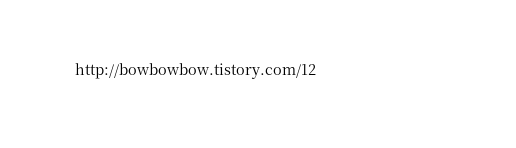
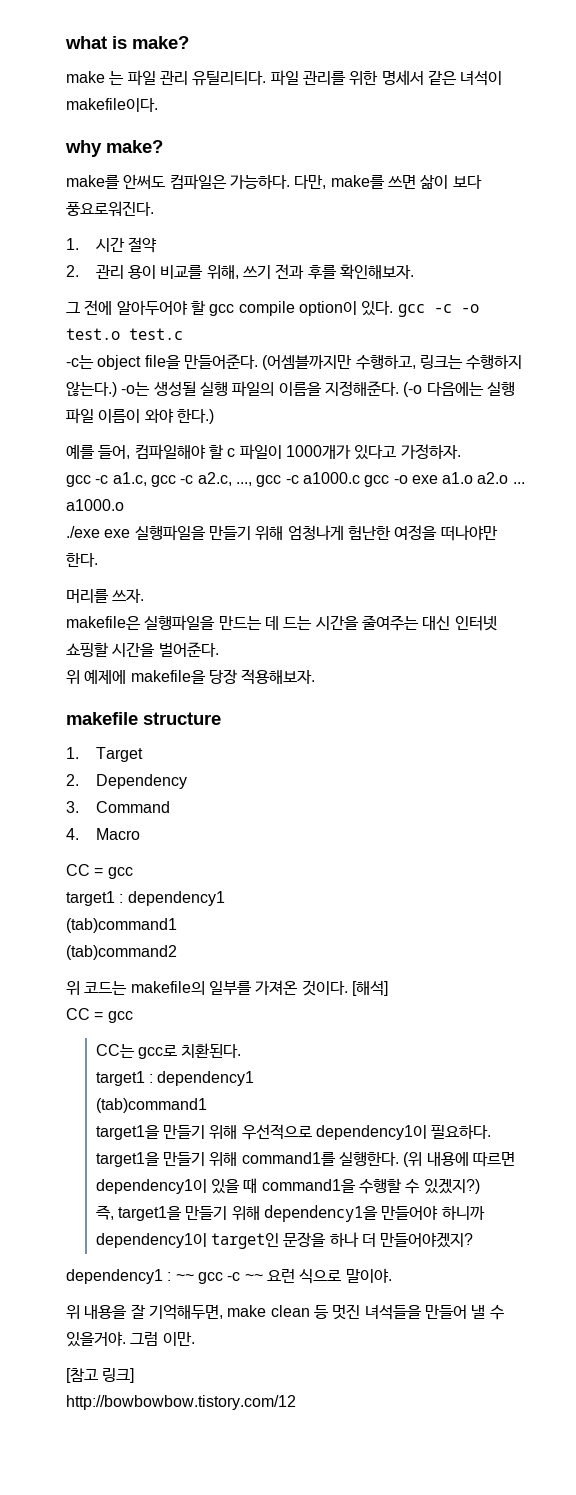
(75, 71) none -> [65,36,189,49] [66,70,503,86] [66,98,158,112] [65,140,163,157] [66,174,482,190] [66,201,154,217] [66,237,158,253] [66,264,415,279] [66,300,479,317] [66,328,183,340] [66,354,523,370] [66,381,515,397] [66,408,214,424] [66,444,461,460] [66,472,525,487] [66,499,124,511] [66,525,498,541] [66,552,98,567] [66,589,145,603] [66,615,497,631] [66,642,219,657] [66,669,316,685] [66,712,221,725] [66,747,143,762] [66,774,187,789] [66,801,170,813] [66,828,140,840] [66,864,133,879] [66,891,225,906] [66,918,177,933] [66,945,177,960] [66,980,388,996] [66,1008,133,1023] [95,1043,242,1059] [95,1071,255,1086] [95,1098,207,1113] [95,1124,492,1140] [95,1151,516,1167] [95,1178,480,1194] [95,1205,485,1222] [95,1232,474,1249] [66,1268,392,1284] [66,1304,504,1320] [66,1331,195,1347] [66,1368,135,1383] what is make? // make 는 파일 관리 유틸리티다. 파일 관리를 위한 명세서 같은 녀석이 makefile이다. // why make? // make를 안써도 컴파일은 가능하다. 다만, make를 쓰면 삶이 보다 풍요로워진다. // 1. 시간 절약 // 2. 관리 용이 비교를 위해, 쓰기 전과 후를 확인해보자. // 그 전에 알아두어야 할 gcc compile option이 있다. gcc -c -o test.o test.c // -c는 object file을 만들어준다. (어셈블까지만 수행하고, 링크는 수행하지 않는다.) -o는 생성될 실행 파일의 이름을 지정해준다. (-o 다음에는 실행 파일 이름이 와야 한다.) // 예를 들어, 컴파일해야 할 c 파일이 1000개가 있다고 가정하자. // gcc -c a1.c, gcc -c a2.c, ..., gcc -c a1000.c gcc -o exe a1.o a2.o ... a1000.o // ./exe exe 실행파일을 만들기 위해 엄청나게 험난한 여정을 떠나야만 한다. // 머리를 쓰자. // makefile은 실행파일을 만드는 데 드는 시간을 줄여주는 대신 인터넷 쇼핑할 시간을 벌어준다. // 위 예제에 makefile을 당장 적용해보자. // makefile structure // 1. Target // 2. Dependency // 3. Command // 4. Macro // CC = gcc // target1 : dependency1 // (tab)command1 // (tab)command2 // 위 코드는 makefile의 일부를 가져온 것이다. [해석] // CC = gcc // CC는 gcc로 치환된다. // target1 : dependency1 // (tab)command1 // target1을 만들기 위해 우선적으로 dependency1이 필요하다. target1을 만들기 위해 command1를 실행한다. (위 내용에 따르면 dependency1이 있을 때 command1을 수행할 수 있겠지?) // 즉, target1을 만들기 위해 dependency1을 만들어야 하니까 dependency1이 target인 문장을 하나 더 만들어야겠지? // dependency1 : ~~ gcc -c ~~ 요런 식으로 말이야. // 위 내용을 잘 기억해두면, make clean 등 멋진 녀석들을 만들어 낼 수 있을거야. 그럼 이만. // [참고 링크] //

